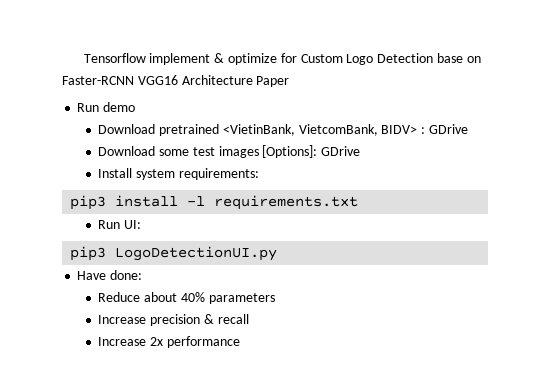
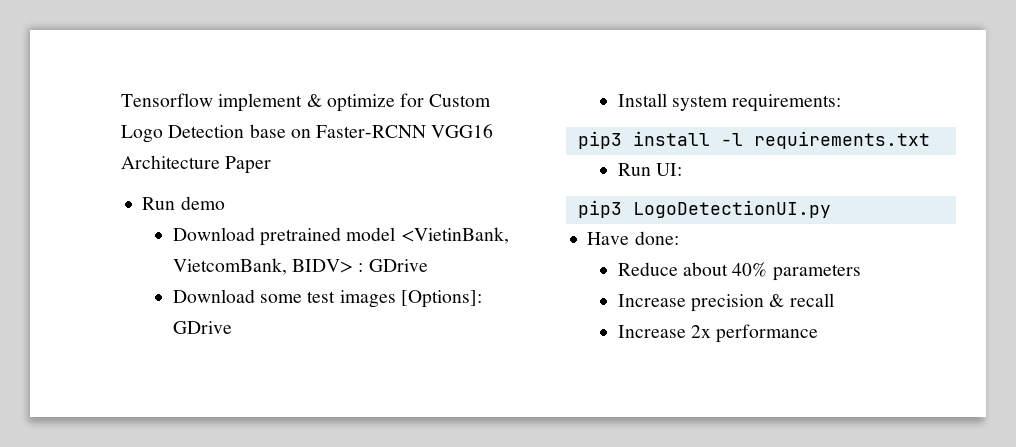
(220, 130) none -> [346,227,396,241] model

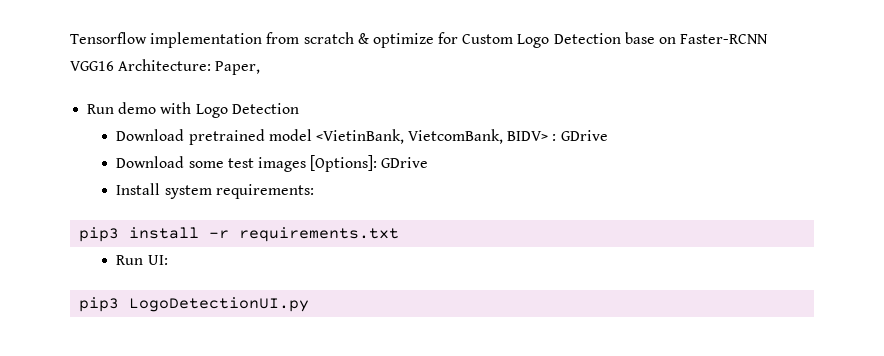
[218,93,303,112] implement -> [150,32,354,48] implementation from scratch
[121,155,272,174] Architecture Paper -> [118,59,261,75] Architecture: Paper,
(225, 203) none -> [160,102,299,118] with Logo Detection
[720,133,743,146] -l -> [209,230,230,239] -r
[587,231,679,245] [617,262,861,281] [617,293,834,312] [617,324,819,343] // Have done: // Reduce about 40% parameters // Increase precision & recall // Increase 2x performance -> (310, 304) none

